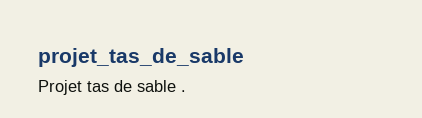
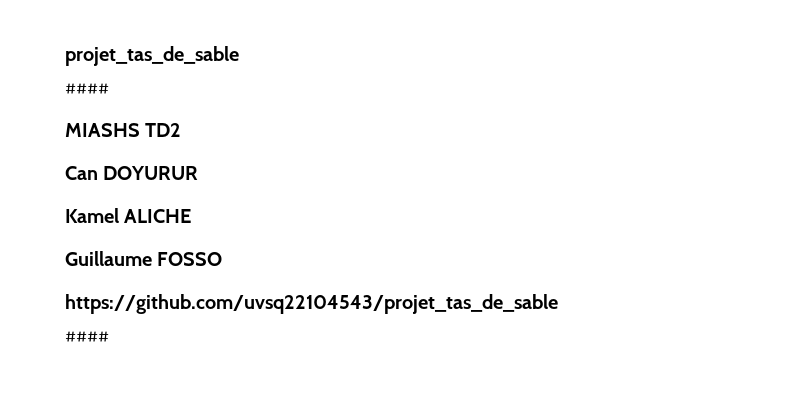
[38,80,186,95] Projet tas de sable . -> [65,83,109,94] [65,123,182,137] [65,166,199,180] [65,208,192,223] [65,251,223,266] [65,294,558,314] [65,331,109,342] #### // MIASHS TD2 // Can DOYURUR // Kamel ALICHE // Guillaume FOSSO // https://github.com/uvsq22104543/projet_tas_de_sable // ####

